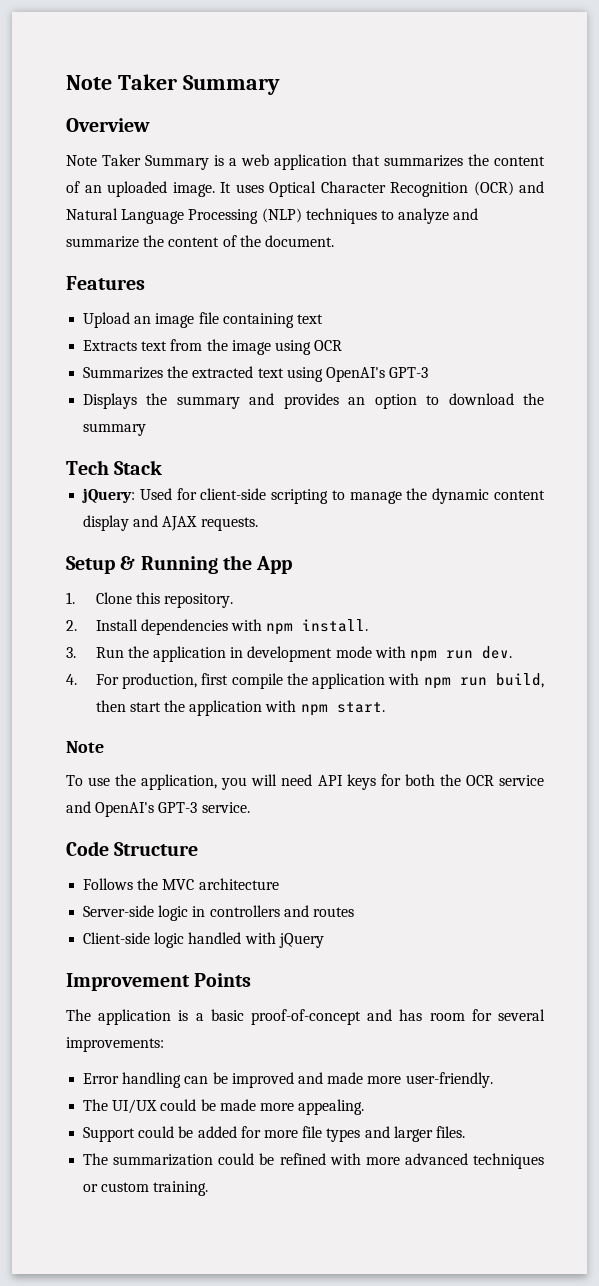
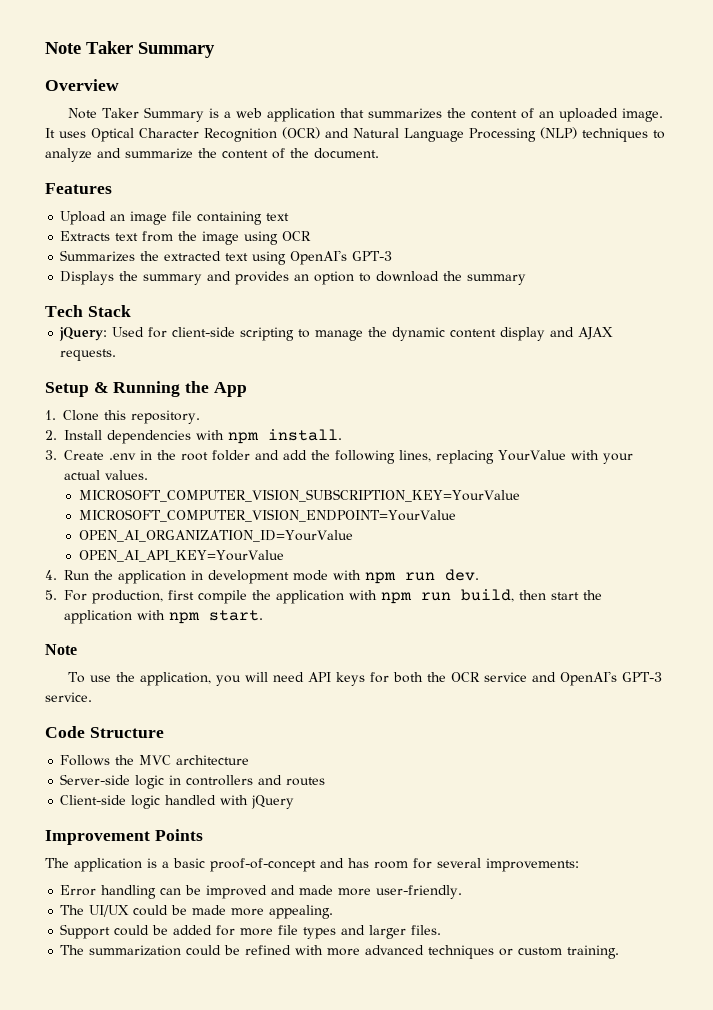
(76, 652) none -> [64,450,633,464] [64,470,148,480] [78,489,520,502] [78,509,456,522] [78,530,353,542] [78,550,284,562] [45,570,57,580] Create .env in the root folder and add the following lines, replacing YourValue with your actual values. // MICROSOFT_COMPUTER_VISION_SUBSCRIPTION_KEY=YourValue // MICROSOFT_COMPUTER_VISION_ENDPOINT=YourValue // OPEN_AI_ORGANIZATION_ID=YourValue // OPEN_AI_API_KEY=YourValue // 4.
[66,674,77,685] 4. -> [45,590,57,600] 5.

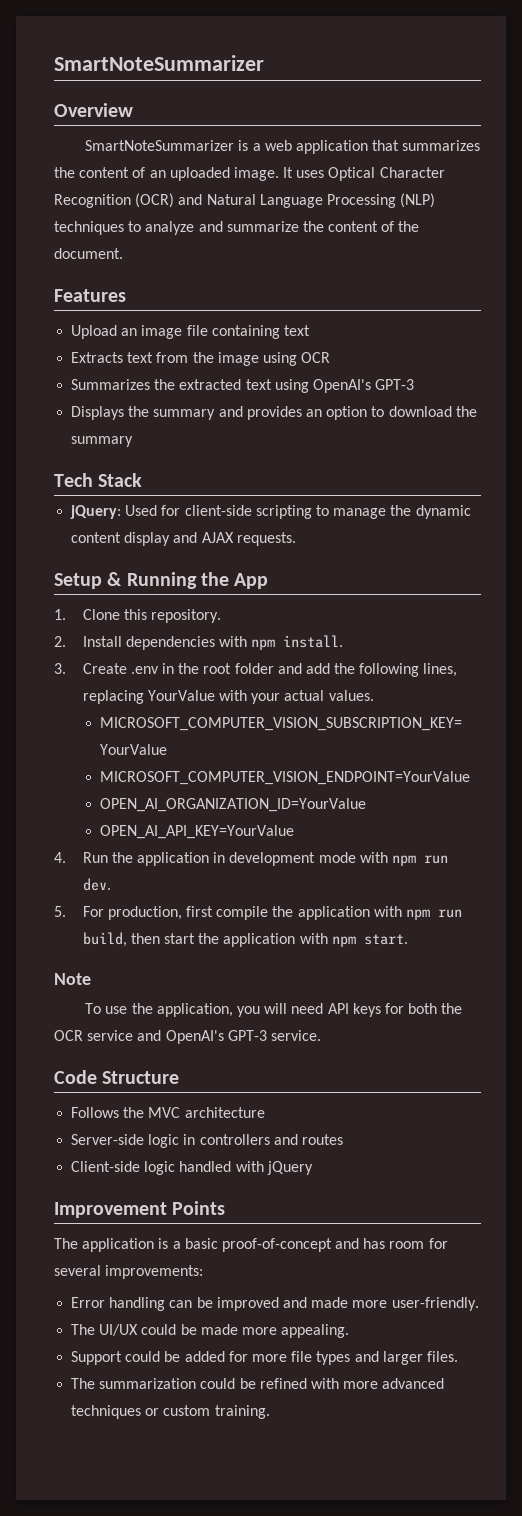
[45,41,215,58] [45,79,119,91] [68,107,205,122] Note Taker Summary // Overview // Note Taker Summary -> [54,55,264,71] [54,103,133,117] [85,140,235,151] SmartNoteSummarizer // Overview // SmartNoteSummarizer

